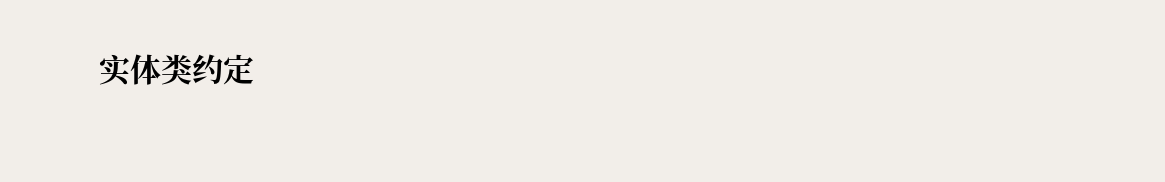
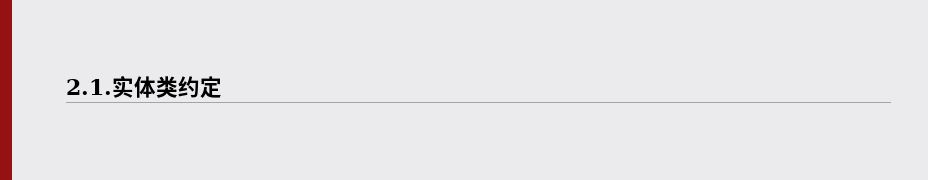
(99, 70) none -> [66,79,112,95] 2.1.

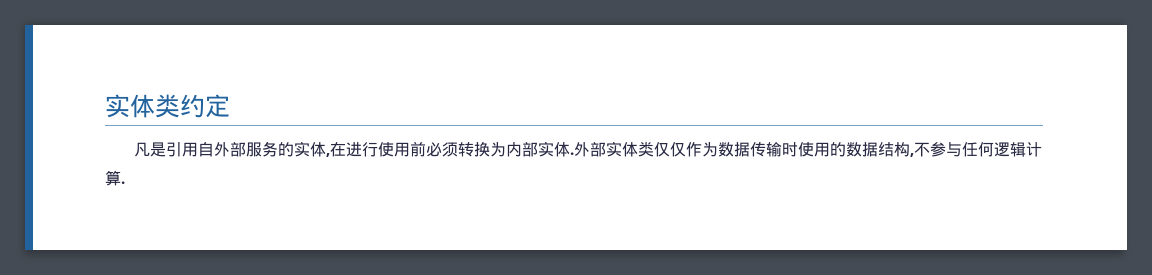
[66,79,112,95] 2.1. -> (105, 106) none
(222, 87) none -> [133,141,1042,157] [105,170,125,186] // 凡是引用自外部服务的实体,在进行使用前必须转换为内部实体.外部实体类仅仅作为数据传输时使用的数据结构,不参与任何逻辑计算.

